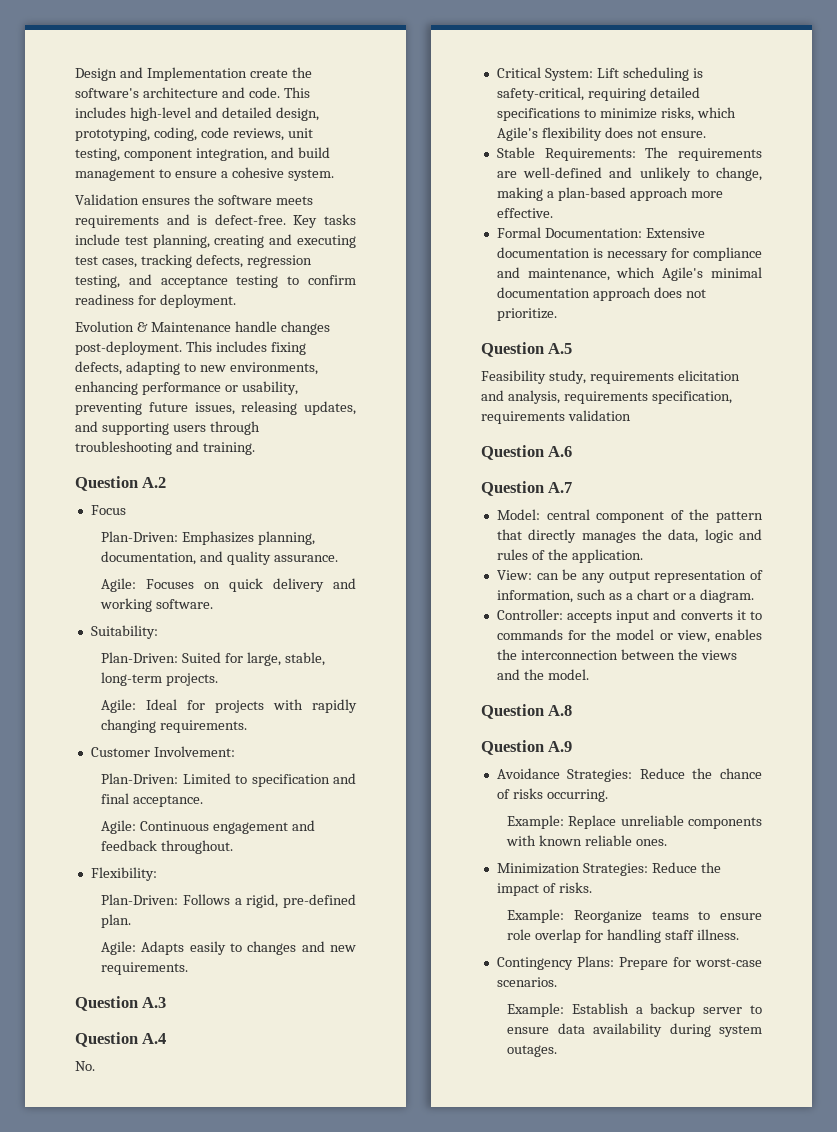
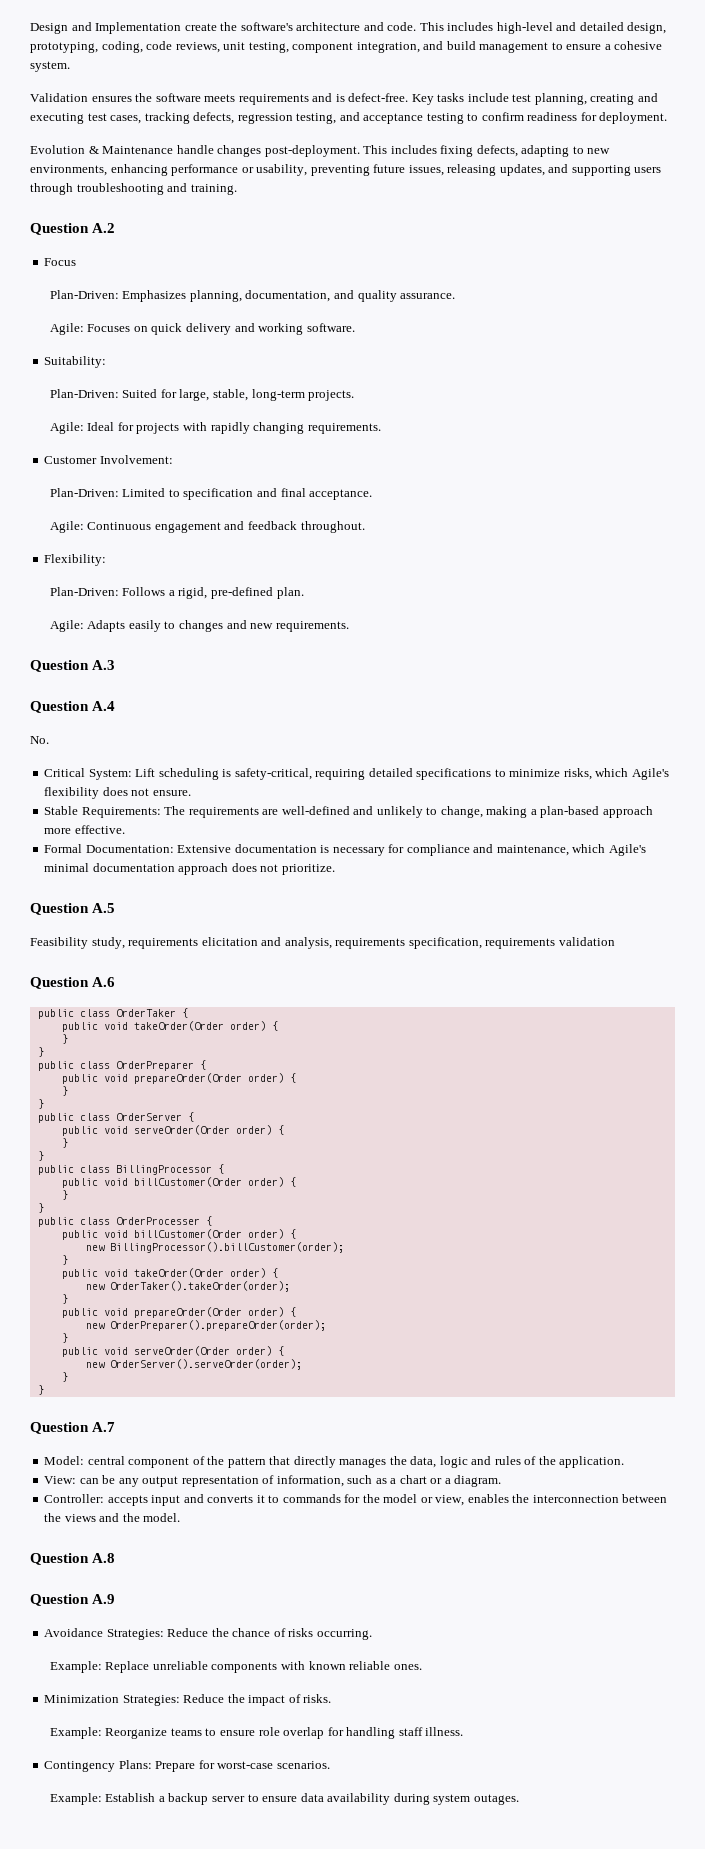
(573, 451) none -> [37,1008,188,1019] [61,1021,278,1032] [61,1034,68,1044] [37,1047,44,1057] [37,1060,206,1071] [61,1073,296,1084] [61,1086,68,1096] [37,1099,44,1109] [37,1112,194,1123] [61,1125,284,1136] [61,1138,68,1148] [37,1151,44,1161] [37,1164,224,1175] [61,1177,296,1188] [61,1190,68,1200] [37,1203,44,1213] [37,1216,212,1227] [61,1229,296,1240] [85,1242,344,1253] [61,1255,68,1265] [61,1268,278,1279] [85,1281,290,1292] [61,1294,68,1304] [61,1307,296,1318] [85,1320,326,1331] [61,1333,68,1343] [61,1346,284,1357] [85,1359,302,1370] [61,1372,68,1382] [37,1385,44,1395] // public class OrderTaker { // public void takeOrder(Order order) { // } // } // public class OrderPreparer { // public void prepareOrder(Order order) { // } // } // public class OrderServer { // public void serveOrder(Order order) { // } // } // public class BillingProcessor { // public void billCustomer(Order order) { // } // } // public class OrderProcesser { // public void billCustomer(Order order) { // new BillingProcessor().billCustomer(order); // } // public void takeOrder(Order order) { // new OrderTaker().takeOrder(order); // } // public void prepareOrder(Order order) { // new OrderPreparer().prepareOrder(order); // } // public void serveOrder(Order order) { // new OrderServer().serveOrder(order); // } // }

